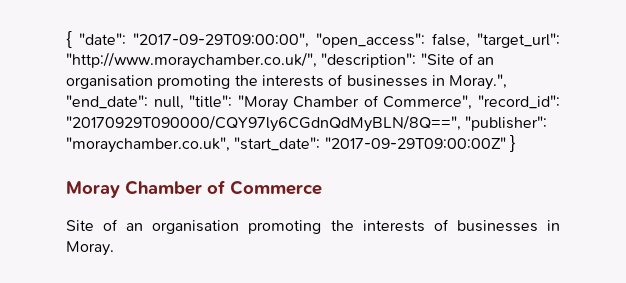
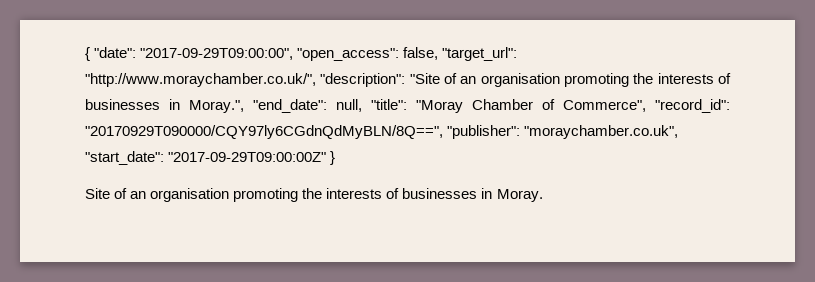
[66,180,322,198] // Moray Chamber of Commerce -> (336, 158) none

